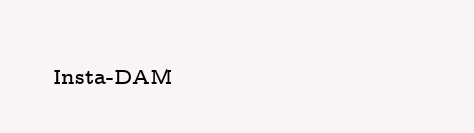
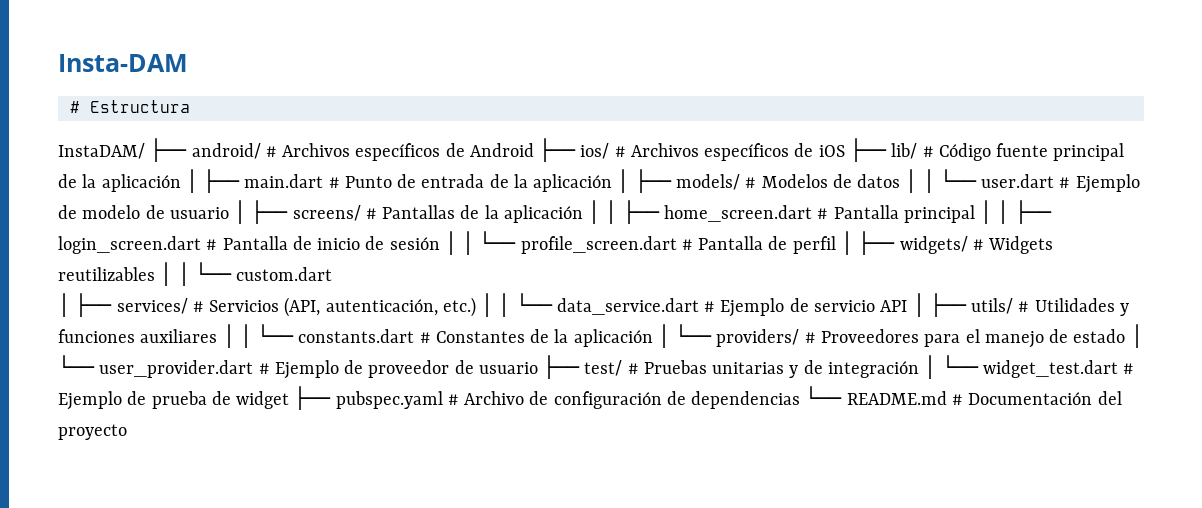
(173, 76) none -> [69,100,190,113] [58,138,1125,162] [58,169,1140,193] [58,200,1052,224] [58,231,1054,255] [58,262,333,286] [58,293,1129,317] [58,324,1143,348] [58,355,1135,379] [58,386,1122,410] [58,424,127,440] // # Estructura // InstaDAM/ ├── android/ # Archivos específicos de Android ├── ios/ # Archivos específicos de iOS ├── lib/ # Código fuente principal de la aplicación │ ├── main.dart # Punto de entrada de la aplicación │ ├── models/ # Modelos de datos │ │ └── user.dart # Ejemplo de modelo de usuario │ ├── screens/ # Pantallas de la aplicación │ │ ├── home_screen.dart # Pantalla principal │ │ ├── login_screen.dart # Pantalla de inicio de sesión │ │ └── profile_screen.dart # Pantalla de perfil │ ├── widgets/ # Widgets reutilizables │ │ └── custom.dart // │ ├── services/ # Servicios (API, autenticación, etc.) │ │ └── data_service.dart # Ejemplo de servicio API │ ├── utils/ # Utilidades y funciones auxiliares │ │ └── constants.dart # Constantes de la aplicación │ └── providers/ # Proveedores para el manejo de estado │ └── user_provider.dart # Ejemplo de proveedor de usuario ├── test/ # Pruebas unitarias y de integración │ └── widget_test.dart # Ejemplo de prueba de widget ├── pubspec.yaml # Archivo de configuración de dependencias └── README.md # Documentación del proyecto

